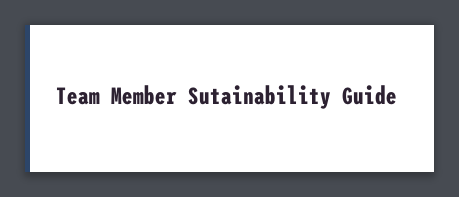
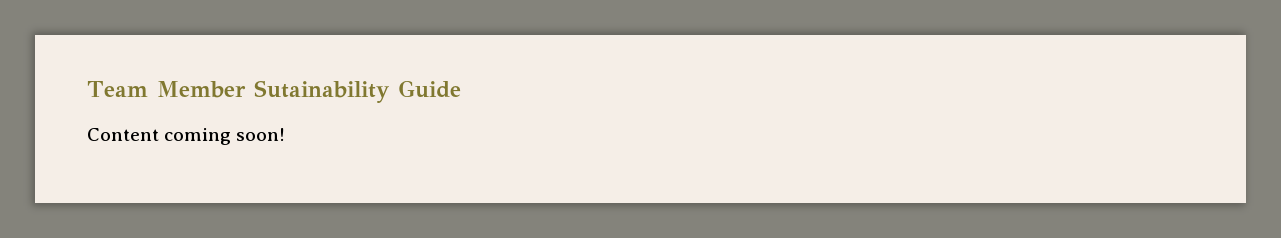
(397, 95) none -> [87,128,286,145] // Content coming soon!

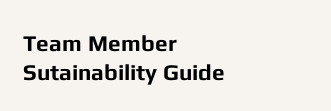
[87,128,286,145] // Content coming soon! -> (226, 72) none

